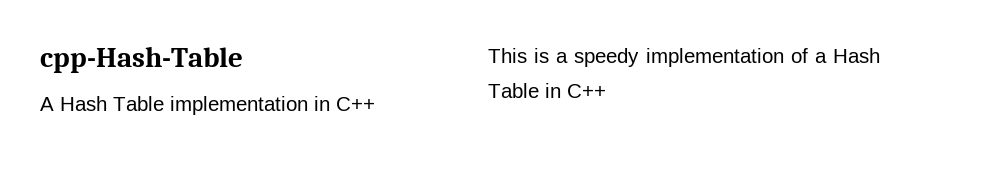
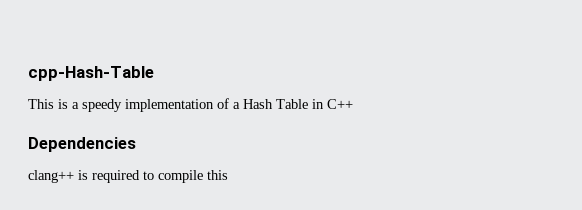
[40,96,375,115] // A Hash Table implementation in C++ -> (154, 73) none
(606, 91) none -> [28,137,136,152] [28,170,228,183] // Dependencies // clang++ is required to compile this

